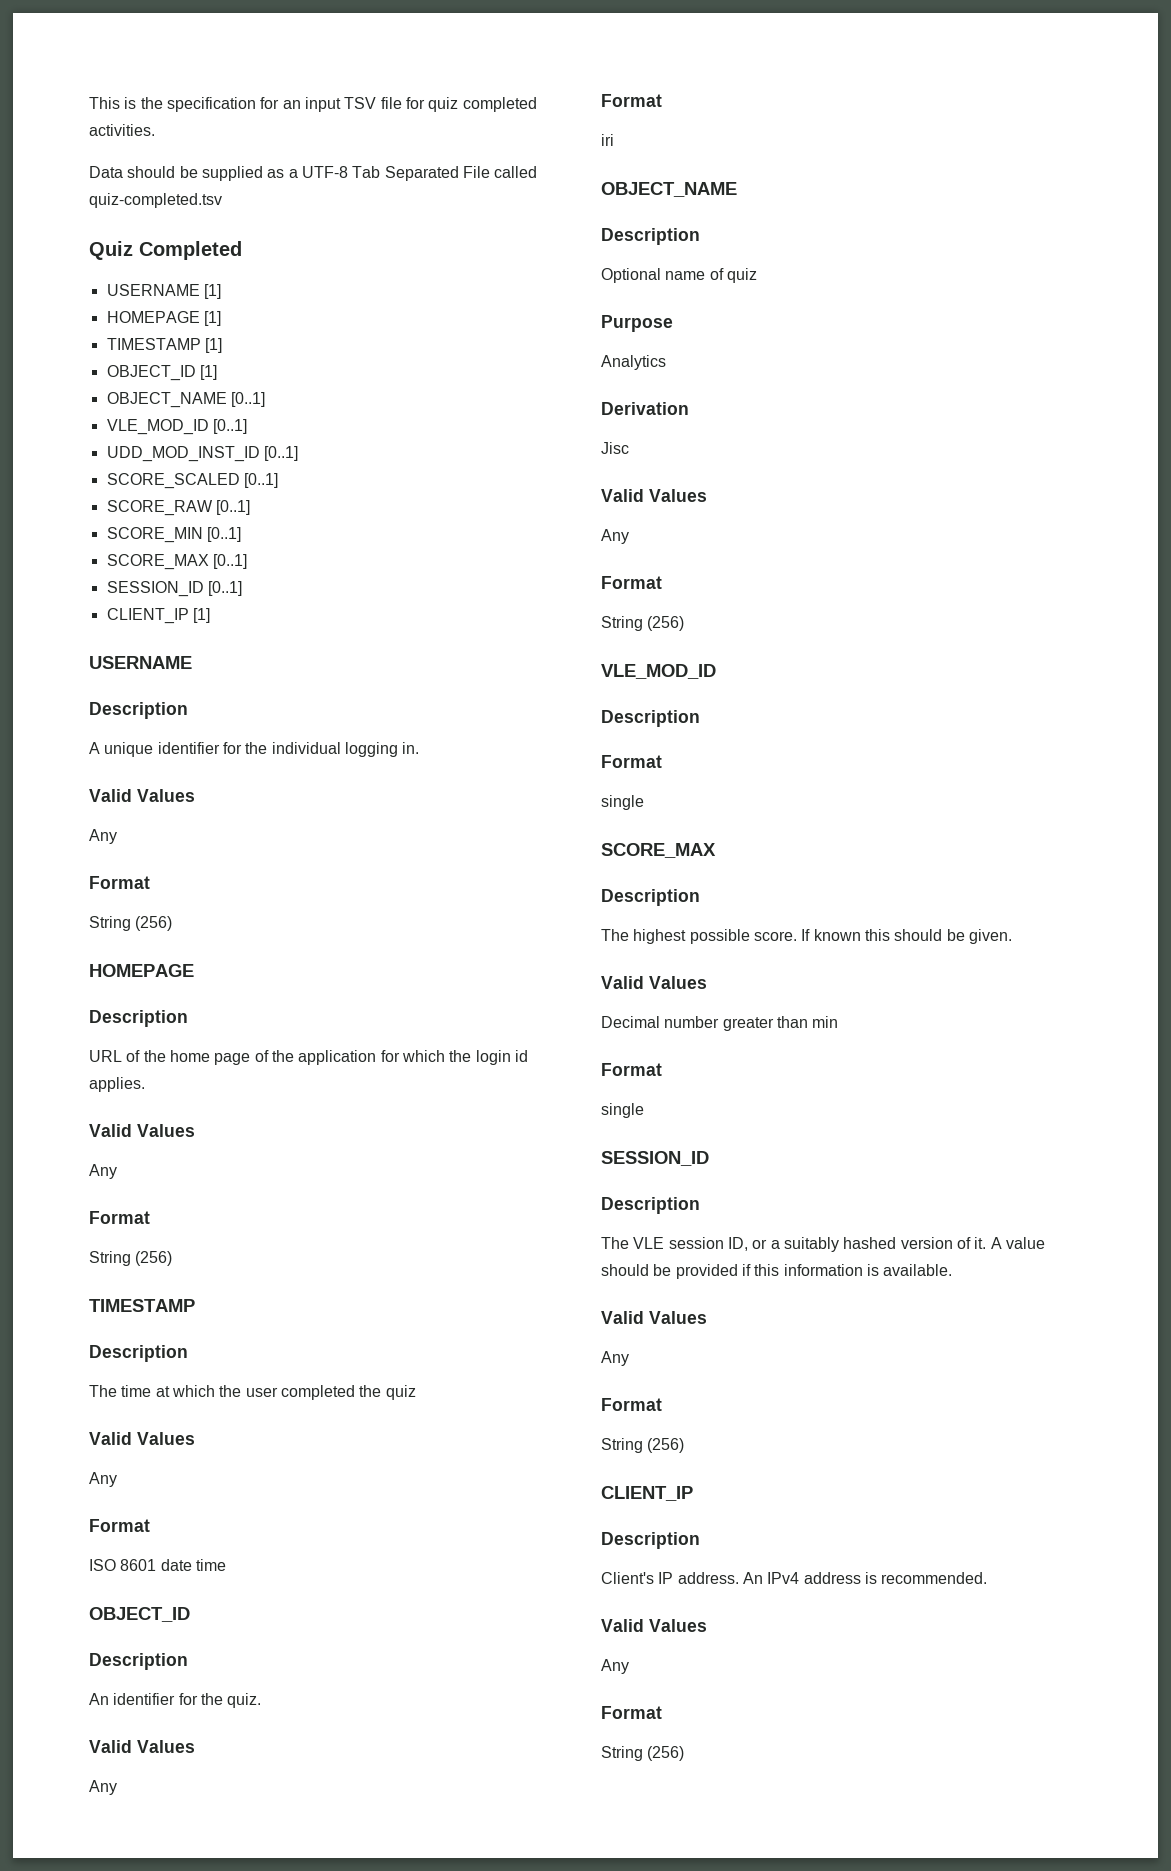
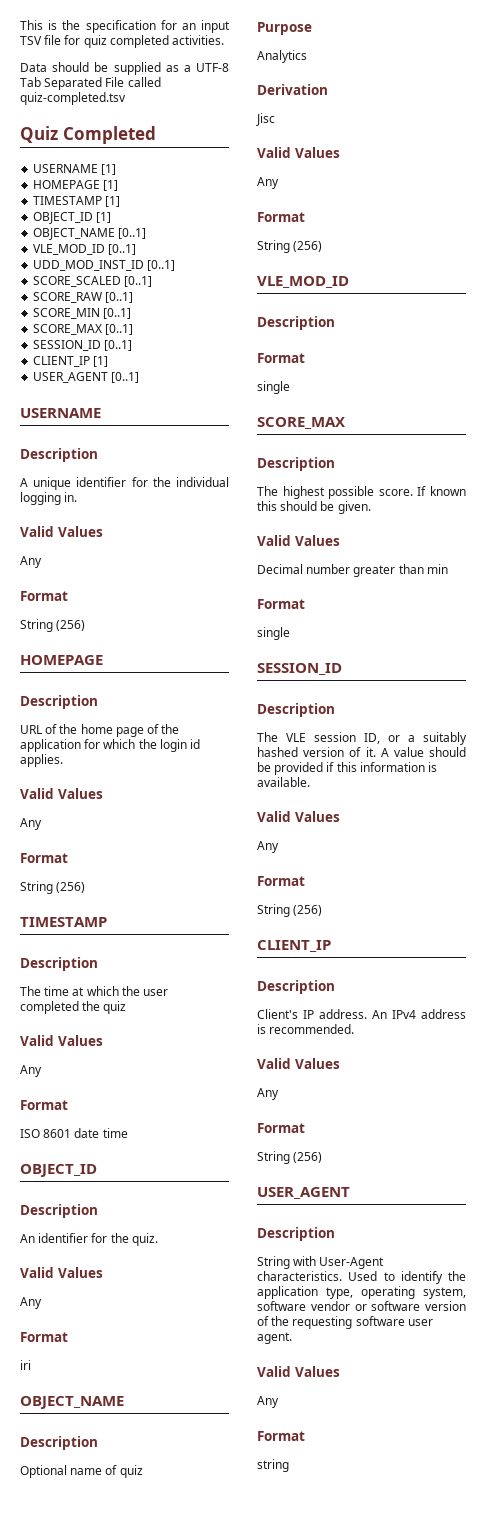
(210, 615) none -> [33,372,140,383] // USER_AGENT [0..1]
(685, 1753) none -> [257,1187,350,1199] [257,1227,335,1241] [257,1256,385,1269] [257,1271,466,1284] [257,1286,466,1299] [257,1301,466,1311] [257,1316,433,1329] [257,1332,292,1344] [257,1366,340,1377] [257,1396,279,1408] [257,1431,305,1441] [257,1459,289,1472] // USER_AGENT // Description // String with User-Agent characteristics. Used to identify the application type, operating system, software vendor or software version of the requesting software user agent. // Valid Values // Any // Format // string

